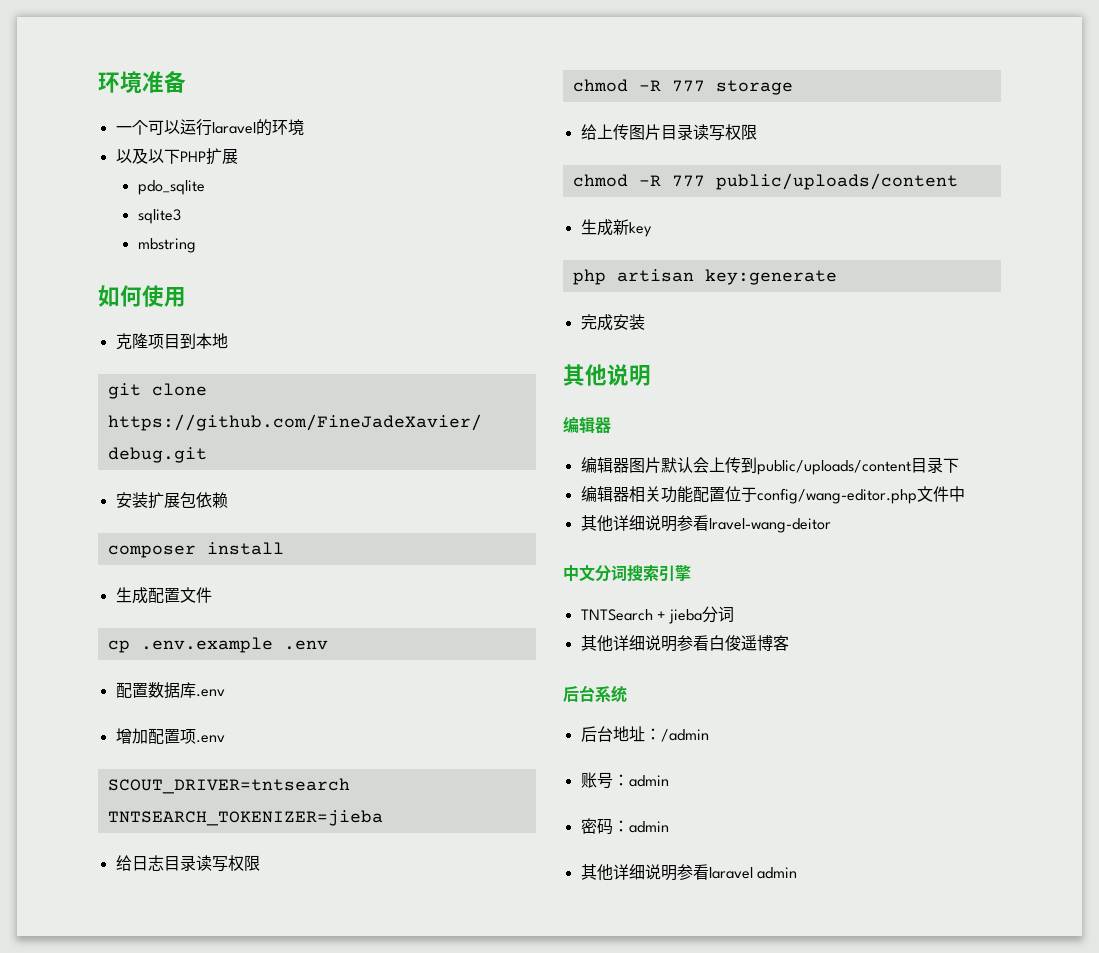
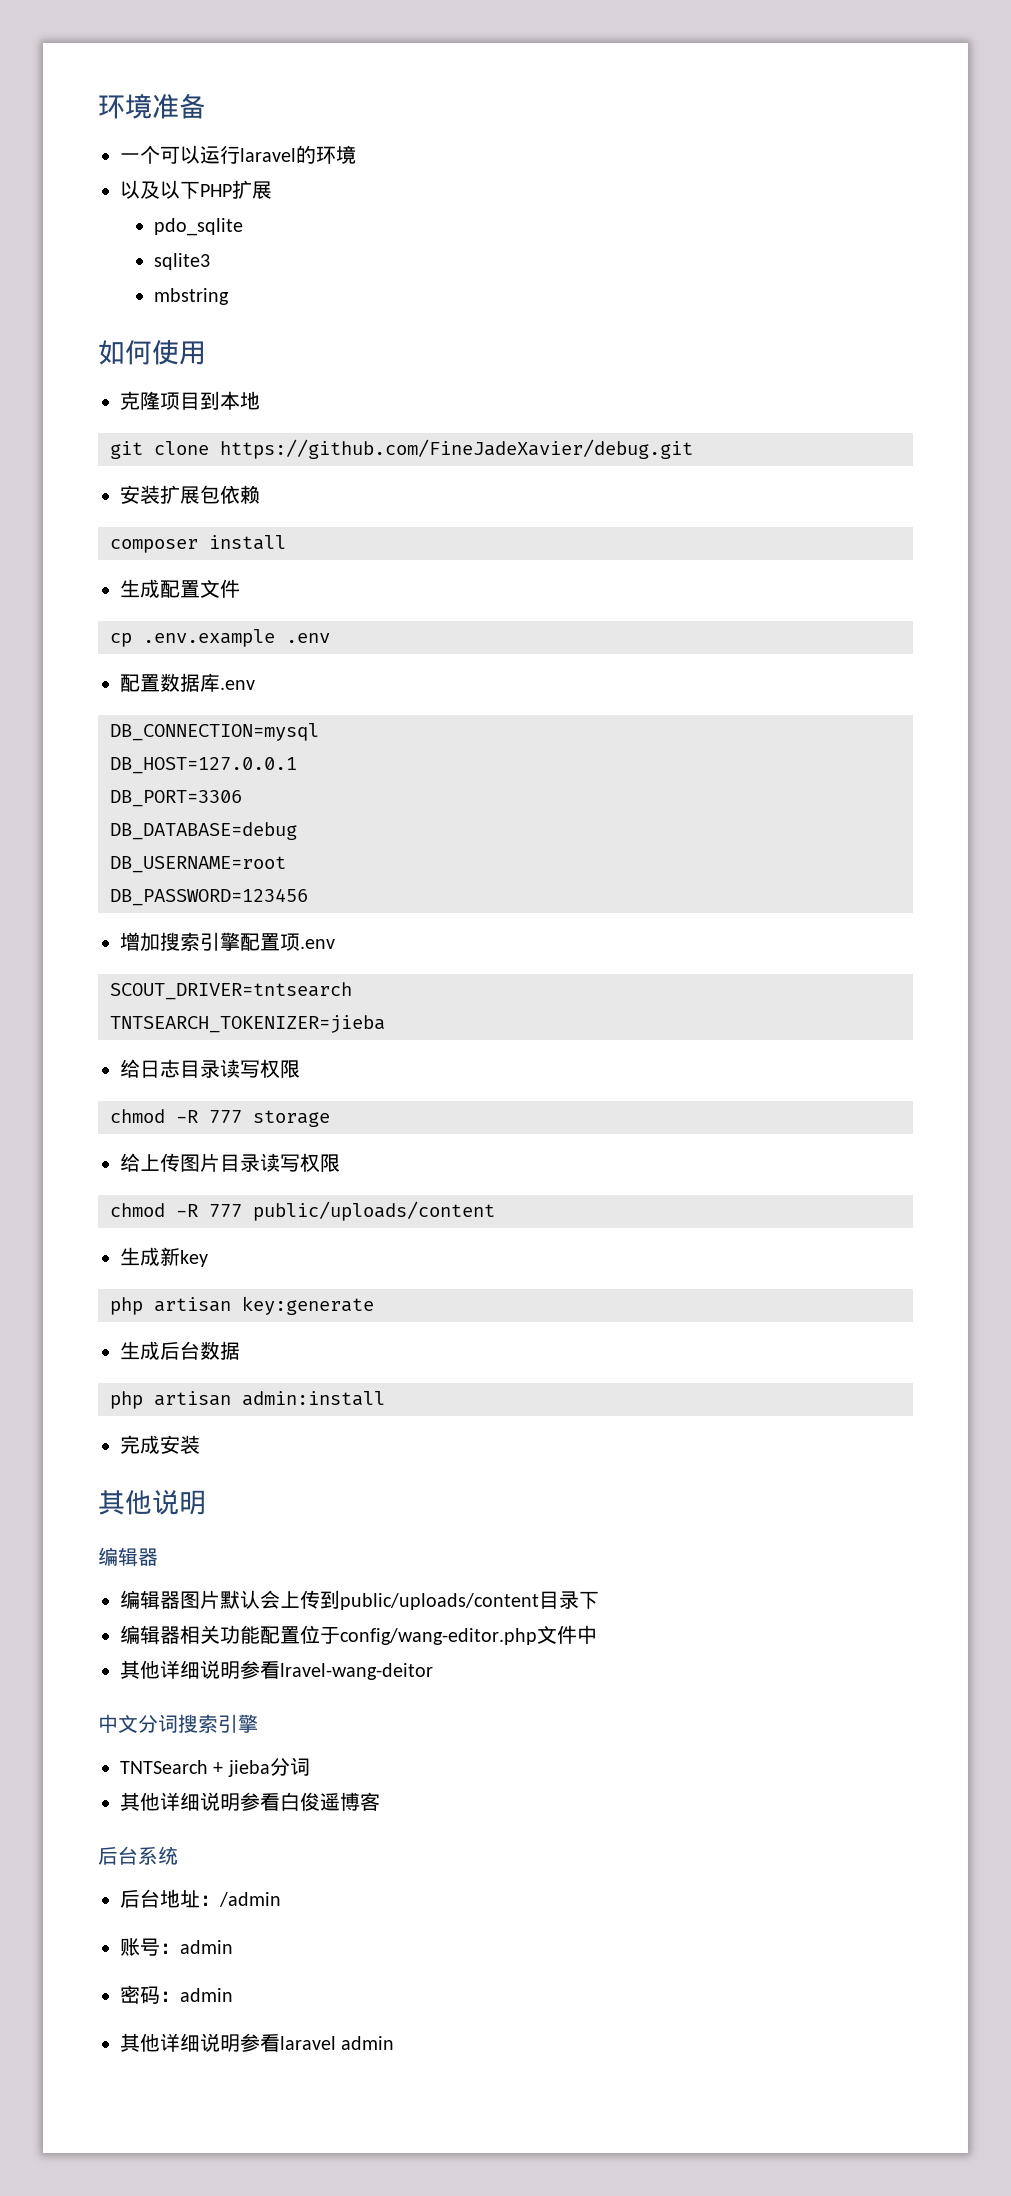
(225, 693) none -> [110,723,319,741] [110,757,297,774] [110,790,242,807] [110,822,297,840] [110,856,286,873] [110,888,308,906] // DB_CONNECTION=mysql // DB_HOST=127.0.0.1 // DB_PORT=3306 // DB_DATABASE=debug // DB_USERNAME=root // DB_PASSWORD=123456
(148, 736) none -> [160,932,240,951] 搜索引擎
(837, 277) none -> [120,1341,240,1360] [110,1391,385,1409] // 生成后台数据 // php artisan admin:install

